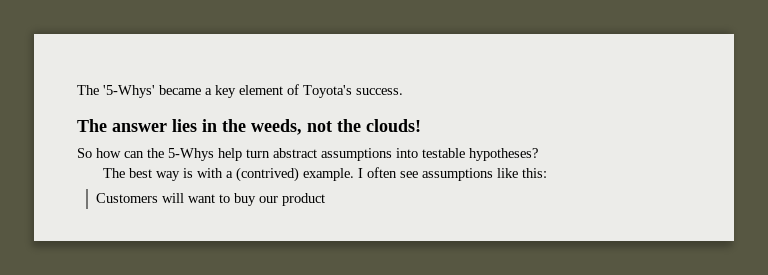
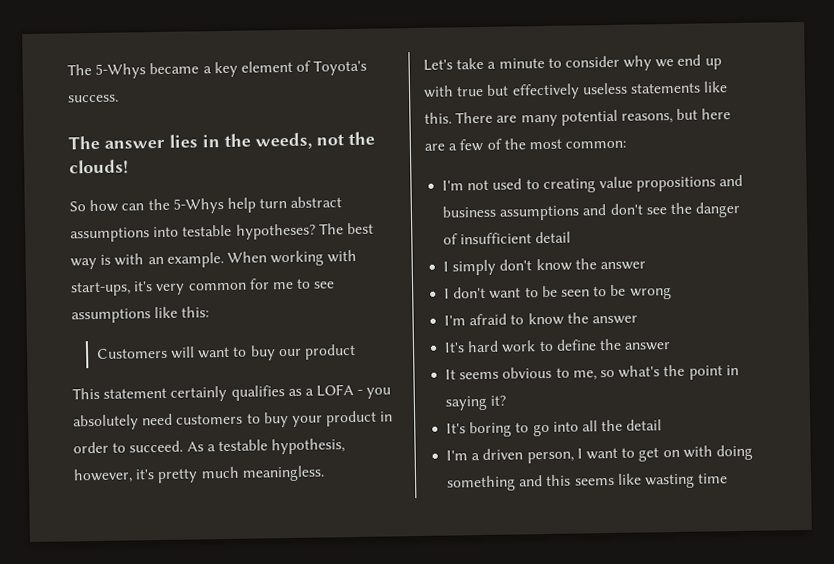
[77,85,155,98] The '5-Whys' -> [67,63,147,79] The 5-Whys
(538, 154) // -> (316, 231) none
[225,167,397,182] a (contrived) example. I often -> [147,249,358,268] [70,278,312,297] an example. When working with start-ups, it's very common for me to
(326, 199) none -> [72,383,392,402] [73,410,394,431] [73,438,346,455] [73,465,325,484] [423,54,722,71] [423,81,729,100] [424,108,732,127] [424,138,627,152] [442,174,744,194] [442,201,742,221] [443,231,572,245] [443,258,646,276] [444,284,672,300] [444,312,638,326] [444,338,672,353] [445,364,739,381] [445,395,507,411] [446,419,663,438] [446,444,753,464] [447,473,729,492] // This statement certainly qualifies as a LOFA - you absolutely need customers to buy your product in order to succeed. As a testable hypothesis, however, it's pretty much meaningless. // Let's take a minute to consider why we end up with true but effectively useless statements like this. There are many potential reasons, but here are a few of the most common: // I'm not used to creating value propositions and business assumptions and don't see the danger of insufficient detail // I simply don't know the answer // I don't want to be seen to be wrong // I'm afraid to know the answer // It's hard work to define the answer // It seems obvious to me, so what's the point in saying it? // It's boring to go into all the detail // I'm a driven person, I want to get on with doing something and this seems like wasting time

